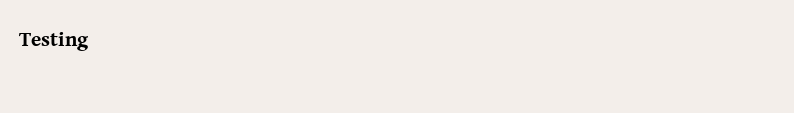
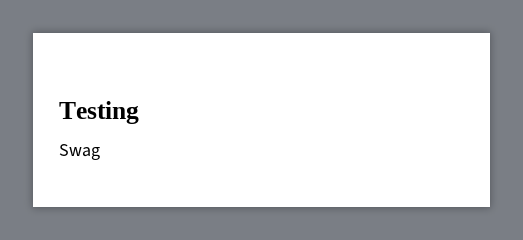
(89, 41) none -> [59,144,100,160] // Swag

